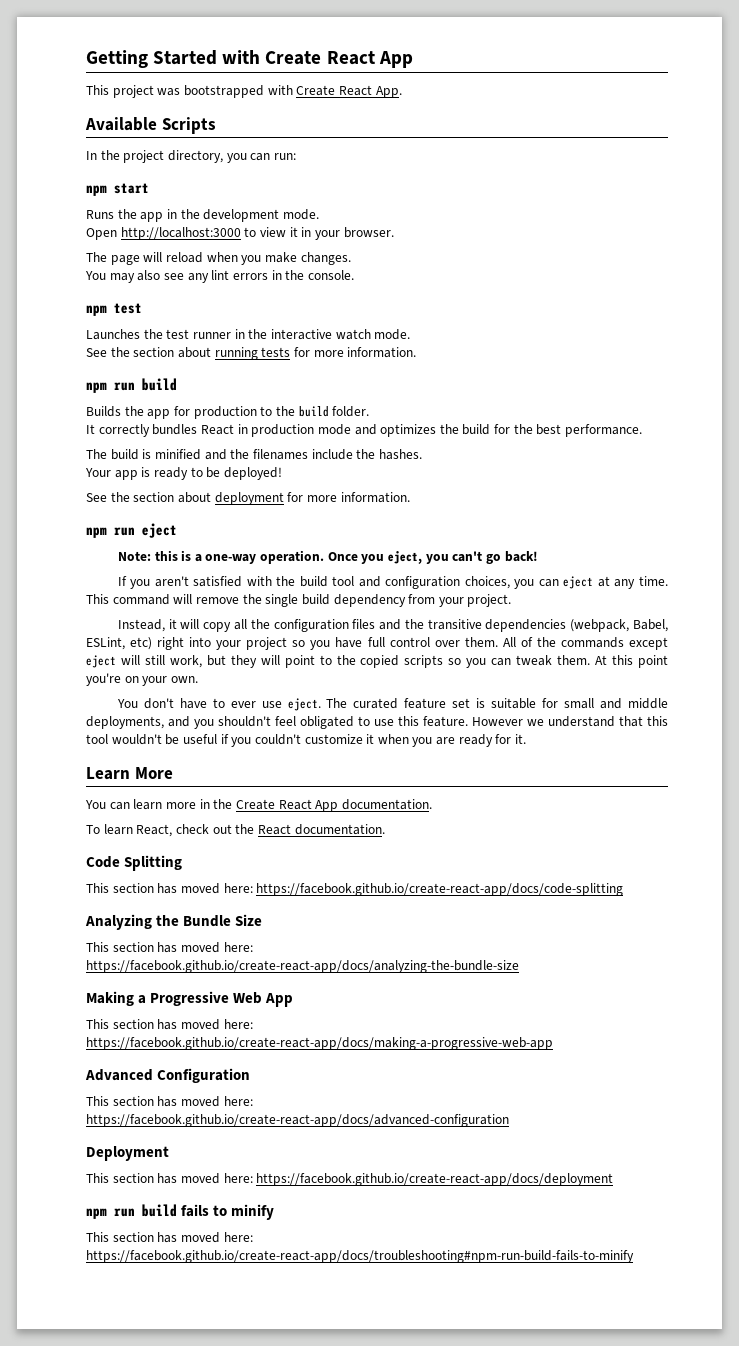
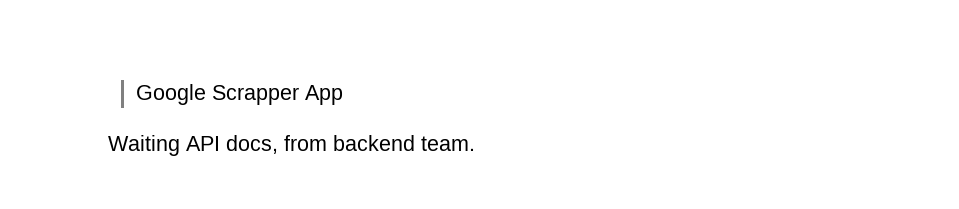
[86,50,413,68] [86,85,402,98] [85,117,216,134] [86,150,296,163] [86,183,149,196] [86,209,319,222] [86,227,394,240] [86,252,351,265] [85,270,354,283] [86,303,142,316] [86,329,411,340] [86,347,417,360] [86,378,177,393] [86,406,370,419] [86,424,643,437] [86,449,422,460] [85,467,282,480] [86,492,410,505] [86,523,177,538] [117,550,538,564] [117,576,668,589] [86,594,512,607] [117,619,669,632] [86,637,668,650] [86,655,669,668] [86,673,198,686] [116,698,668,711] [86,716,668,729] [86,734,527,747] [86,767,173,780] [85,799,432,812] [86,824,385,837] [86,855,183,871] [86,883,624,896] [85,914,263,930] [86,942,253,953] [86,960,519,973] [86,991,294,1007] [86,1019,253,1030] [86,1037,553,1050] [85,1068,251,1083] [86,1096,253,1107] [86,1114,509,1127] [86,1146,169,1161] [86,1173,614,1186] [86,1204,275,1220] [86,1232,253,1243] [86,1250,634,1263] Getting Started with Create React App // This project was bootstrapped with Create React App. // Available Scripts // In the project directory, you can run: // npm start // Runs the app in the development mode. // Open http://localhost:3000 to view it in your browser. // The page will reload when you make changes. // You may also see any lint errors in the console. // npm test // Launches the test runner in the interactive watch mode. // See the section about running tests for more information. // npm run build // Builds the app for production to the build folder. // It correctly bundles React in production mode and optimizes the build for the best performance. // The build is minified and the filenames include the hashes. // Your app is ready to be deployed! // See the section about deployment for more information. // npm run eject // Note: this is a one-way operation. Once you eject, you can't go back! // If you aren't satisfied with the build tool and configuration choices, you can eject at any time. This command will remove the single build dependency from your project. // Instead, it will copy all the configuration files and the transitive dependencies (webpack, Babel, ESLint, etc) right into your project so you have full control over them. All of the commands except eject will still work, but they will point to the copied scripts so you can tweak them. At this point you're on your own. // You don't have to ever use eject. The curated feature set is suitable for small and middle deployments, and you shouldn't feel obligated to use this feature. However we understand that this tool wouldn't be useful if you couldn't customize it when you are ready for it. // Learn More // You can learn more in the Create React App documentation. // To learn React, check out the React documentation. // Code Splitting // This section has moved here: https://facebook.github.io/create-react-app/docs/code-splitting // Analyzing the Bundle Size // This section has moved here: https://facebook.github.io/create-react-app/docs/analyzing-the-bundle-size // Making a Progressive Web App // This section has moved here: https://facebook.github.io/create-react-app/docs/making-a-progressive-web-app // Advanced Configuration // This section has moved here: https://facebook.github.io/create-react-app/docs/advanced-configuration // Deployment // This section has moved here: https://facebook.github.io/create-react-app/docs/deployment // npm run build fails to minify // This section has moved here: https://facebook.github.io/create-react-app/docs/troubleshooting#npm-run-build-fails-to-minify -> [135,84,343,105] [108,135,475,156] Google Scrapper App // Waiting API docs, from backend team.

